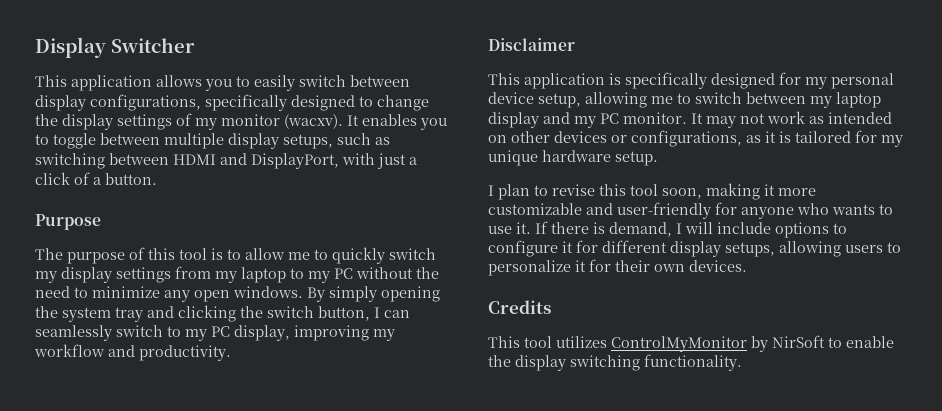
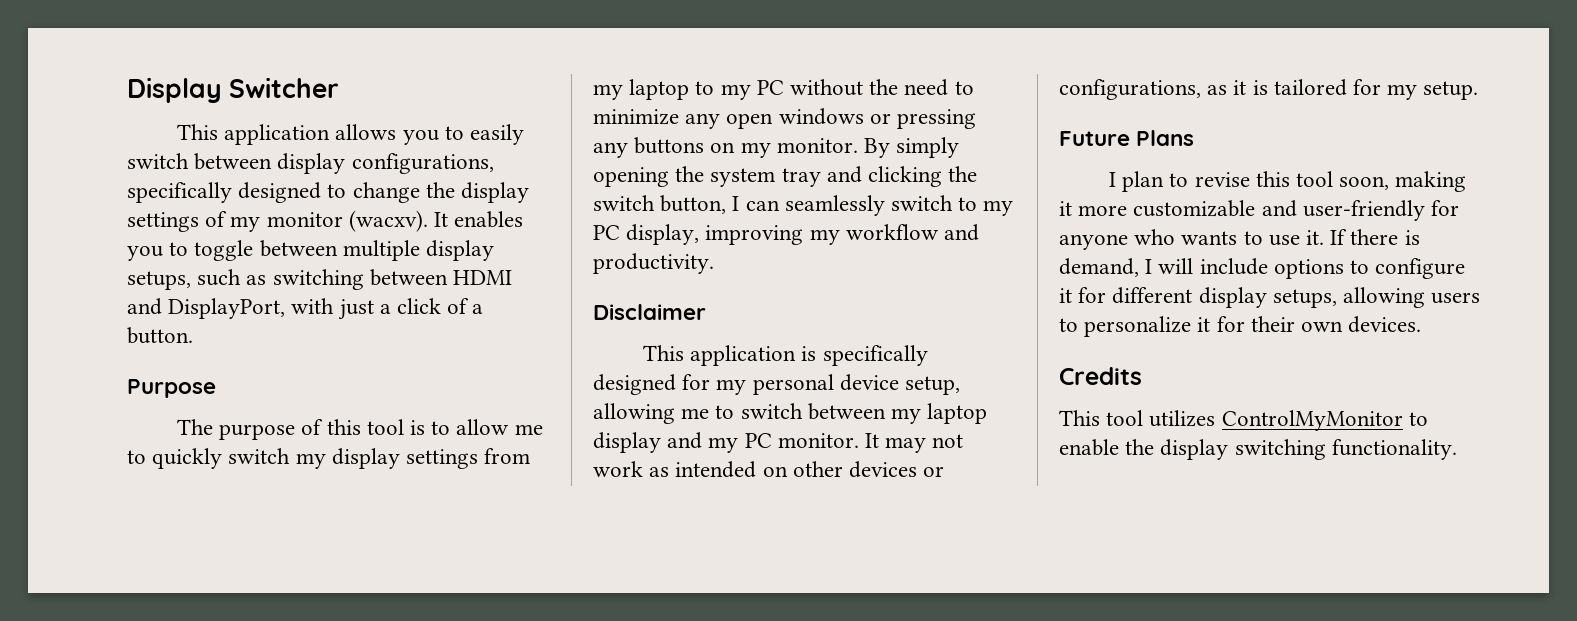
[233,286,303,298] windows. -> [778,108,977,129] [593,137,858,158] windows or pressing any buttons on my monitor.
[488,150,611,166] unique hardware -> (1418, 92) none
(658, 158) none -> [1059,130,1195,146] // Future Plans
[751,335,825,352] by NirSoft -> (1403, 420) none

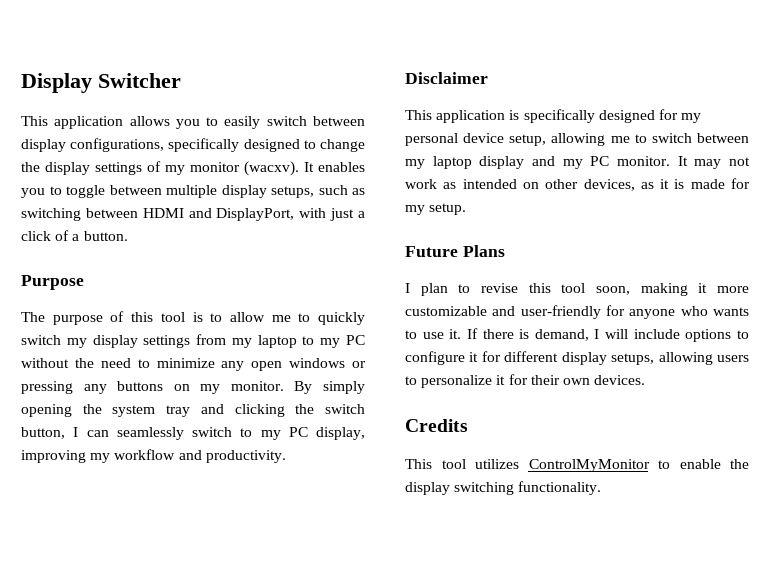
[849,461,945,478] [1059,79,1201,100] devices or configurations, -> [583,179,635,191] devices,
[1273,79,1347,96] tailored -> [690,179,725,189] made

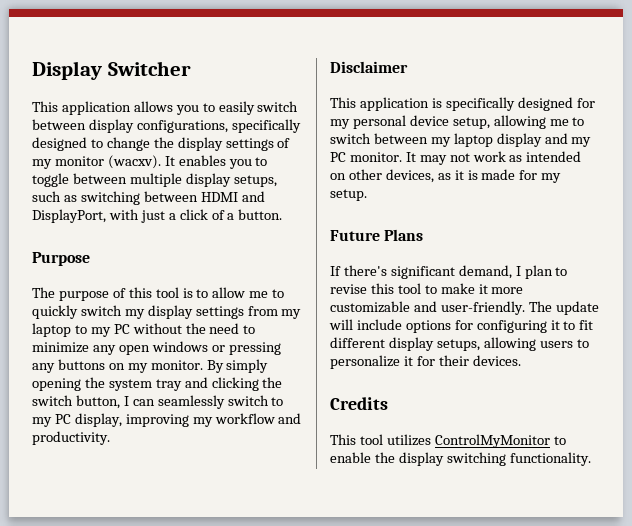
(505, 251) none -> [330,265,512,279] If there's significant demand,
[596,283,688,296] soon, making -> [424,283,475,294] to make
[520,305,749,319] [405,328,749,342] [405,351,501,365] user-friendly for anyone who wants to use it. If there is demand, I will include options to configure it for -> [440,301,599,315] [329,319,594,333] user-friendly. The update will include options for configuring it to fit
[562,378,590,385] own -> (469, 360) none

